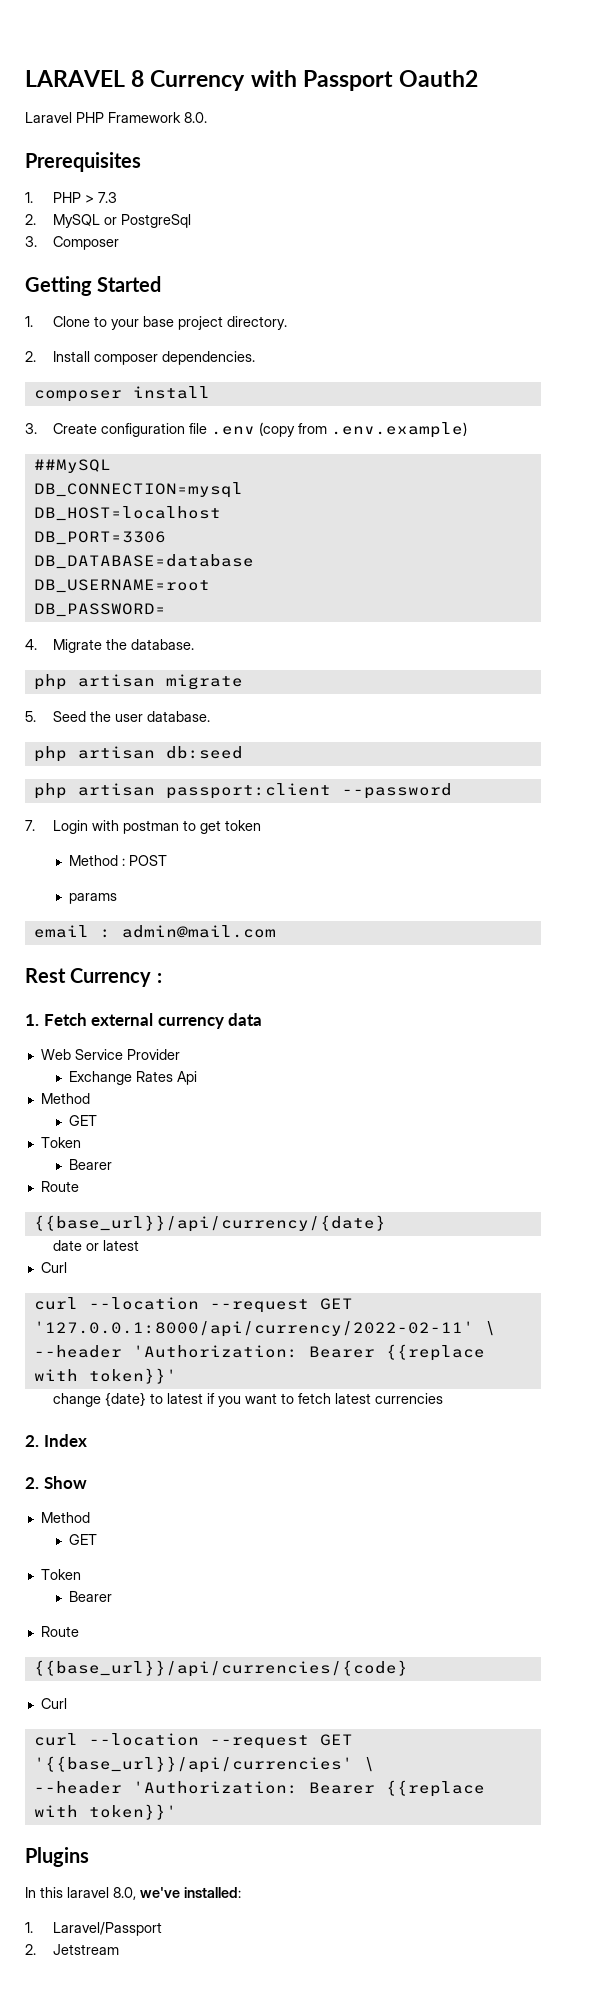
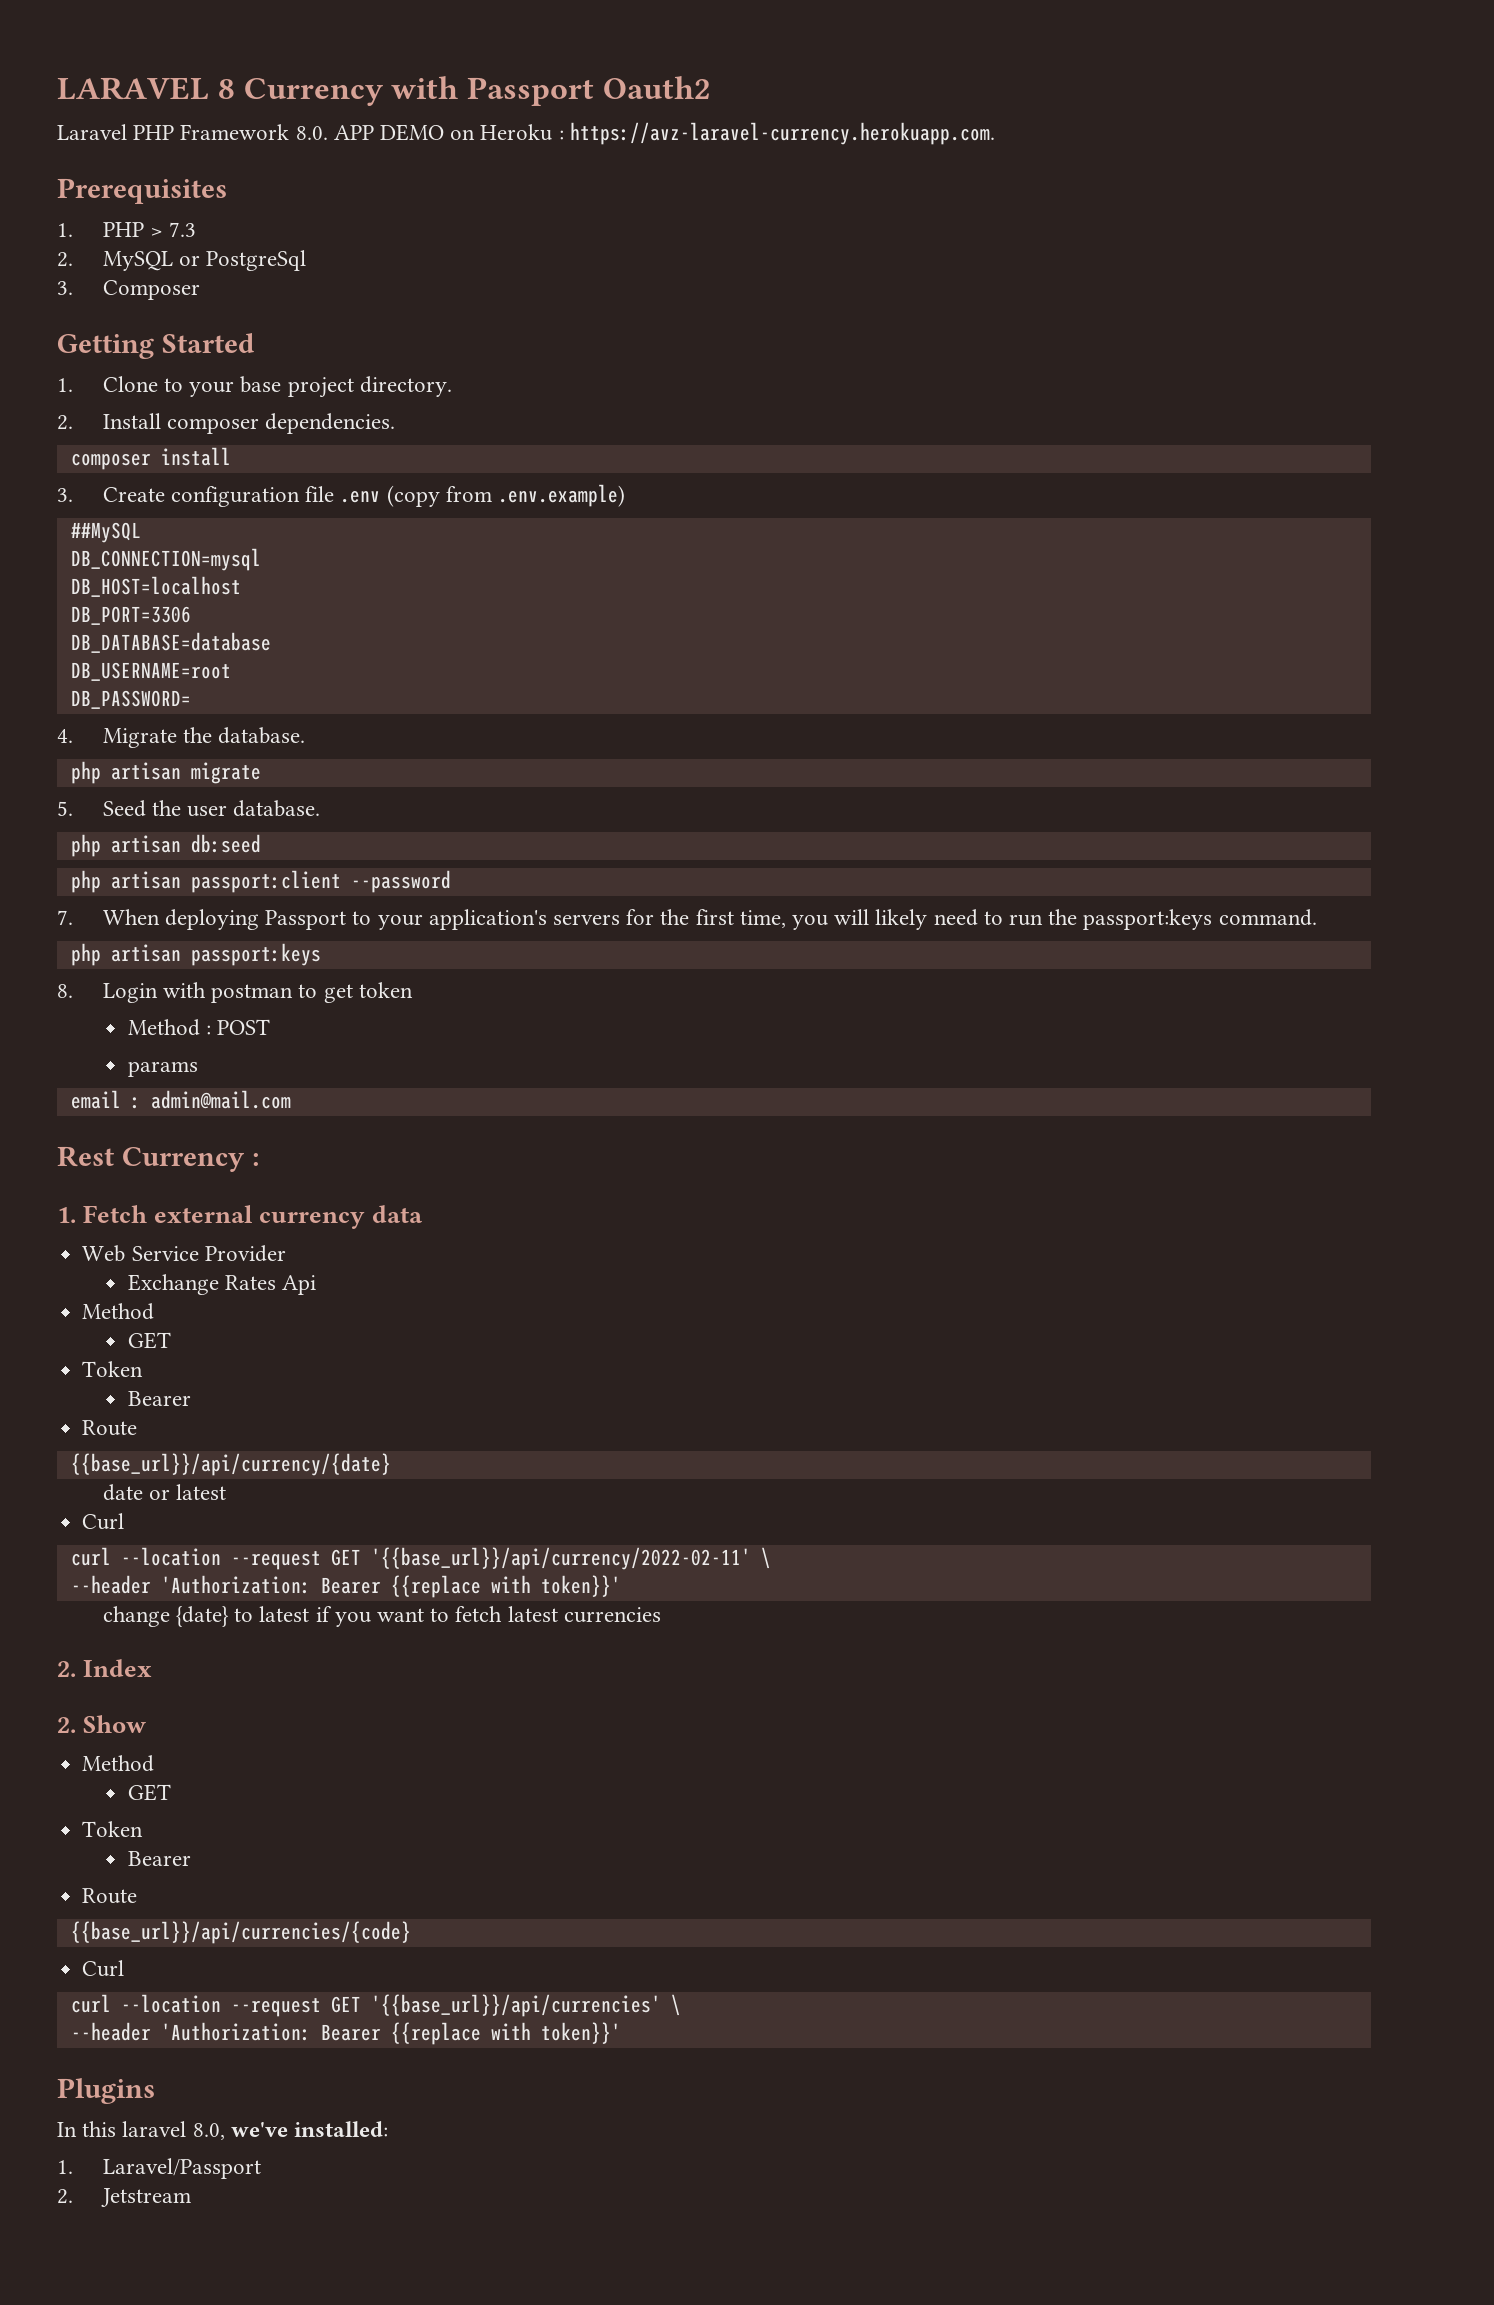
(207, 117) none -> [333,122,995,145] APP DEMO on Heroku : https://avz-laravel-currency.herokuapp.com.
(35, 825) none -> [102,909,1317,930] [70,943,321,966] [57,984,73,998] When deploying Passport to your application's servers for the first time, you will likely need to run the passport:keys command. // php artisan passport:keys // 8.
[33,1321,474,1337] '127.0.0.1:8000/api/currency/2022-02-11' -> [370,1547,751,1570] '{{base_url}}/api/currency/2022-02-11'

